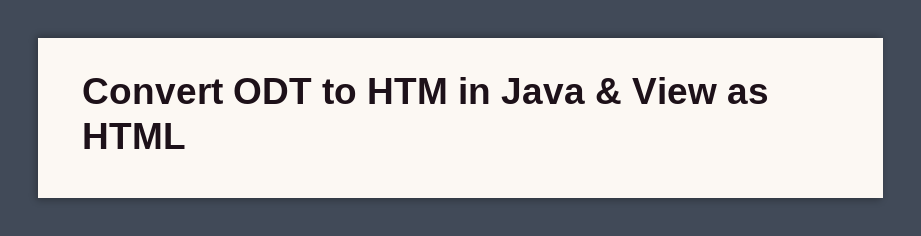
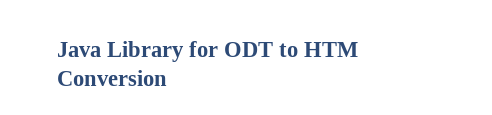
[82,77,769,104] [82,123,186,149] Convert ODT to HTM in Java & View as HTML -> [57,41,359,62] [57,70,167,86] Java Library for ODT to HTM Conversion

